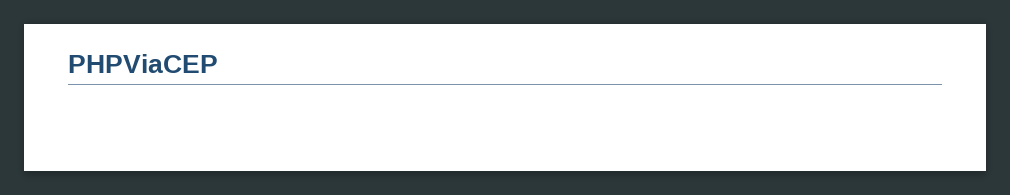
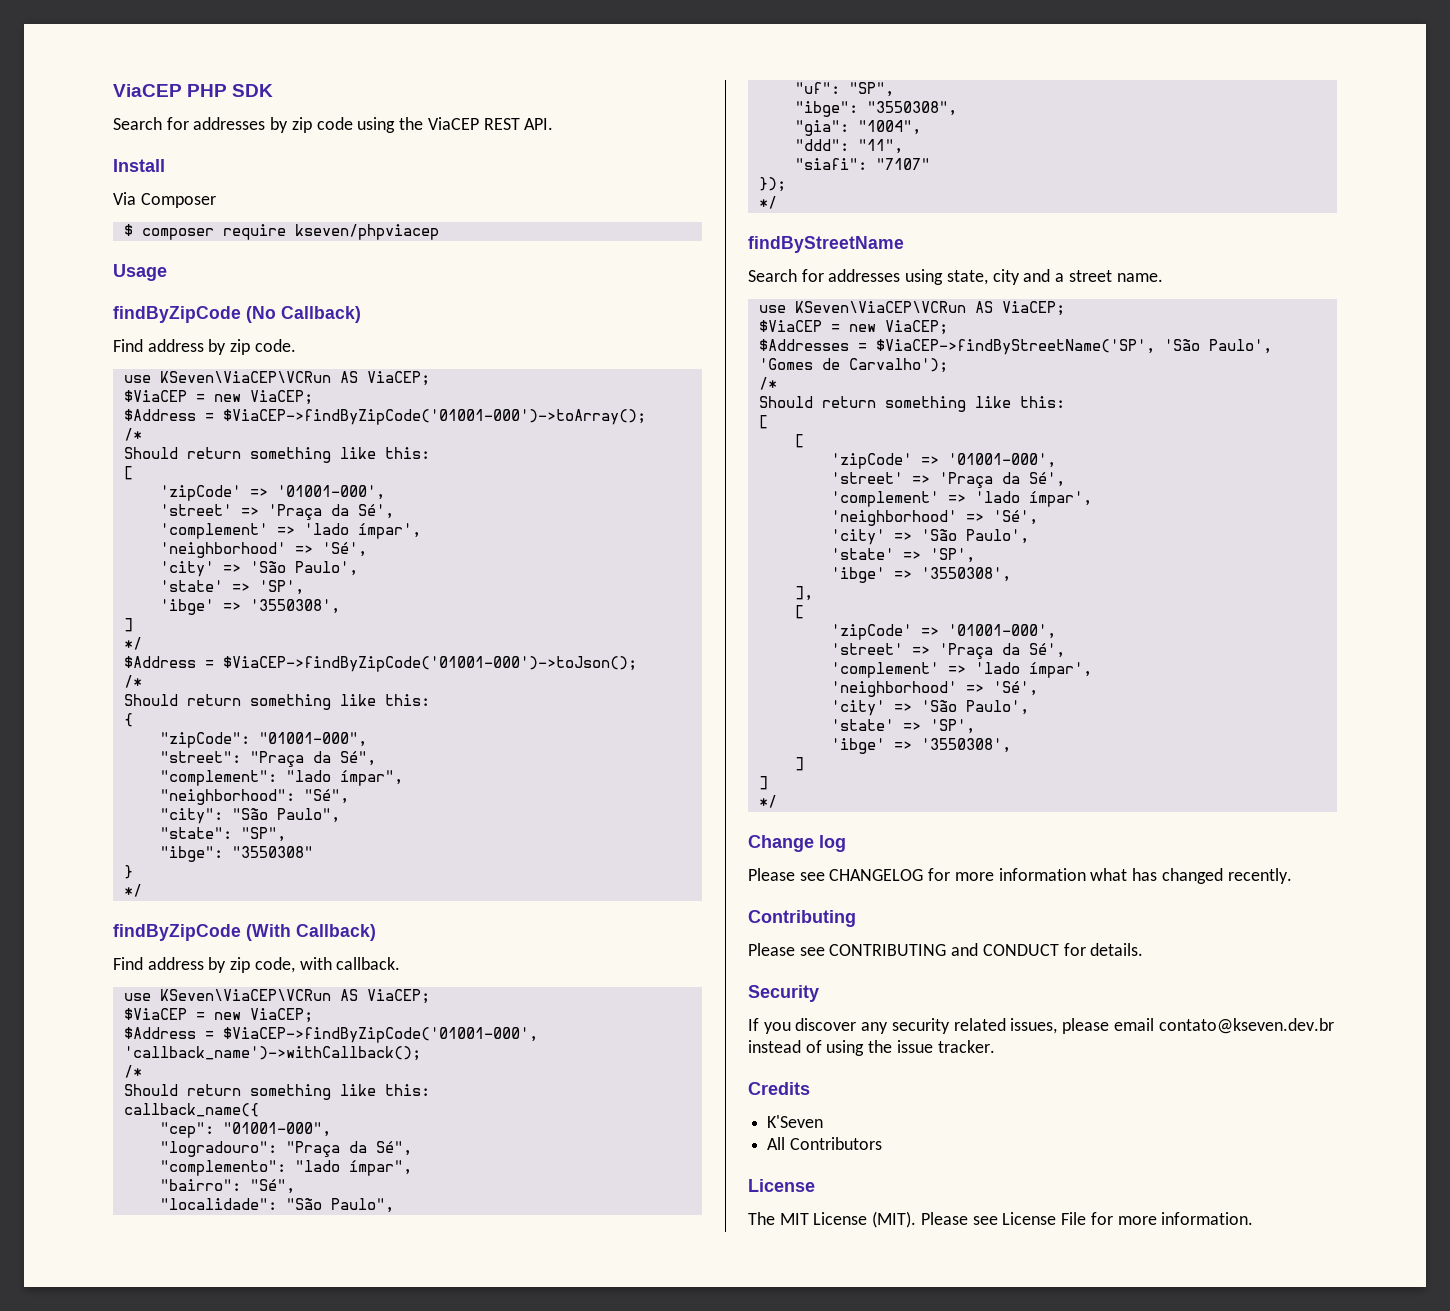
[68,54,218,73] PHPViaCEP -> [113,84,274,97] [113,117,554,133] [113,159,165,172] [113,192,216,208] [123,224,439,240] [113,264,167,281] [113,306,361,323] [113,339,296,355] [123,371,430,386] [123,390,313,405] [123,409,646,425] [123,428,142,441] [123,447,430,463] [123,466,133,480] [159,485,385,501] [159,504,394,520] [159,523,421,539] [159,542,367,558] [159,561,358,577] [159,580,304,595] [159,599,340,615] [123,618,133,632] [123,637,142,650] [123,656,637,672] [123,675,142,688] [123,694,430,710] [123,713,133,727] [159,732,367,748] [159,751,376,767] [159,770,403,786] [159,789,349,805] [159,808,340,824] [159,827,286,842] [159,846,313,862] [123,865,133,879] [123,884,142,897] [113,924,376,941] [113,957,401,973] [123,989,430,1004] [123,1008,313,1023] [123,1027,538,1043] [123,1046,421,1061] [123,1065,142,1078] [123,1084,430,1100] [123,1103,259,1117] [159,1122,331,1138] [159,1141,412,1157] [159,1160,412,1176] [159,1179,295,1194] [159,1198,394,1213] [794,82,894,97] [794,101,957,117] [794,120,921,136] [794,139,903,154] [794,158,930,170] [758,177,786,192] [758,196,777,209] [748,236,904,253] [748,269,1163,285] [758,301,1065,316] [758,320,948,335] [758,339,1272,355] [758,358,948,373] [758,377,777,390] [758,396,1065,412] [758,415,768,429] [794,434,804,448] [830,453,1056,469] [830,472,1065,488] [830,491,1092,507] [830,510,1038,526] [830,529,1029,545] [830,548,975,563] [830,567,1011,583] [794,586,813,601] [794,605,804,619] [830,624,1056,640] [830,643,1065,659] [830,662,1092,678] [830,681,1038,697] [830,700,1029,716] [830,719,975,734] [830,738,1011,754] [794,757,804,771] [758,776,768,790] [758,795,777,808] [748,835,846,852] [748,868,1292,884] [748,910,856,927] [748,943,1144,956] [748,985,819,1002] [748,1018,1334,1034] [748,1040,995,1056] [748,1082,810,1095] [767,1115,824,1128] [767,1137,882,1150] [748,1179,815,1192] [748,1211,1254,1228] ViaCEP PHP SDK // Search for addresses by zip code using the ViaCEP REST API. // Install // Via Composer // $ composer require kseven/phpviacep // Usage // findByZipCode (No Callback) // Find address by zip code. // use KSeven\ViaCEP\VCRun AS ViaCEP; // $ViaCEP = new ViaCEP; // $Address = $ViaCEP->findByZipCode('01001-000')->toArray(); // /* // Should return something like this: // [ // 'zipCode' => '01001-000', // 'street' => 'Praça da Sé', // 'complement' => 'lado ímpar', // 'neighborhood' => 'Sé', // 'city' => 'São Paulo', // 'state' => 'SP', // 'ibge' => '3550308', // ] // */ // $Address = $ViaCEP->findByZipCode('01001-000')->toJson(); // /* // Should return something like this: // { // "zipCode": "01001-000", // "street": "Praça da Sé", // "complement": "lado ímpar", // "neighborhood": "Sé", // "city": "São Paulo", // "state": "SP", // "ibge": "3550308" // } // */ // findByZipCode (With Callback) // Find address by zip code, with callback. // use KSeven\ViaCEP\VCRun AS ViaCEP; // $ViaCEP = new ViaCEP; // $Address = $ViaCEP->findByZipCode('01001-000', 'callback_name')->withCallback(); // /* // Should return something like this: // callback_name({ // "cep": "01001-000", // "logradouro": "Praça da Sé", // "complemento": "lado ímpar", // "bairro": "Sé", // "localidade": "São Paulo", // "uf": "SP", // "ibge": "3550308", // "gia": "1004", // "ddd": "11", // "siafi": "7107" // }); // */ // findByStreetName // Search for addresses using state, city and a street name. // use KSeven\ViaCEP\VCRun AS ViaCEP; // $ViaCEP = new ViaCEP; // $Addresses = $ViaCEP->findByStreetName('SP', 'São Paulo', 'Gomes de Carvalho'); // /* // Should return something like this: // [ // [ // 'zipCode' => '01001-000', // 'street' => 'Praça da Sé', // 'complement' => 'lado ímpar', // 'neighborhood' => 'Sé', // 'city' => 'São Paulo', // 'state' => 'SP', // 'ibge' => '3550308', // ], // [ // 'zipCode' => '01001-000', // 'street' => 'Praça da Sé', // 'complement' => 'lado ímpar', // 'neighborhood' => 'Sé', // 'city' => 'São Paulo', // 'state' => 'SP', // 'ibge' => '3550308', // ] // ] // */ // Change log // Please see CHANGELOG for more information what has changed recently. // Contributing // Please see CONTRIBUTING and CONDUCT for details. // Security // If you discover any security related issues, please email contato@kseven.dev.br instead of using the issue tracker. // Credits // K'Seven // All Contributors // License // The MIT License (MIT). Please see License File for more information.

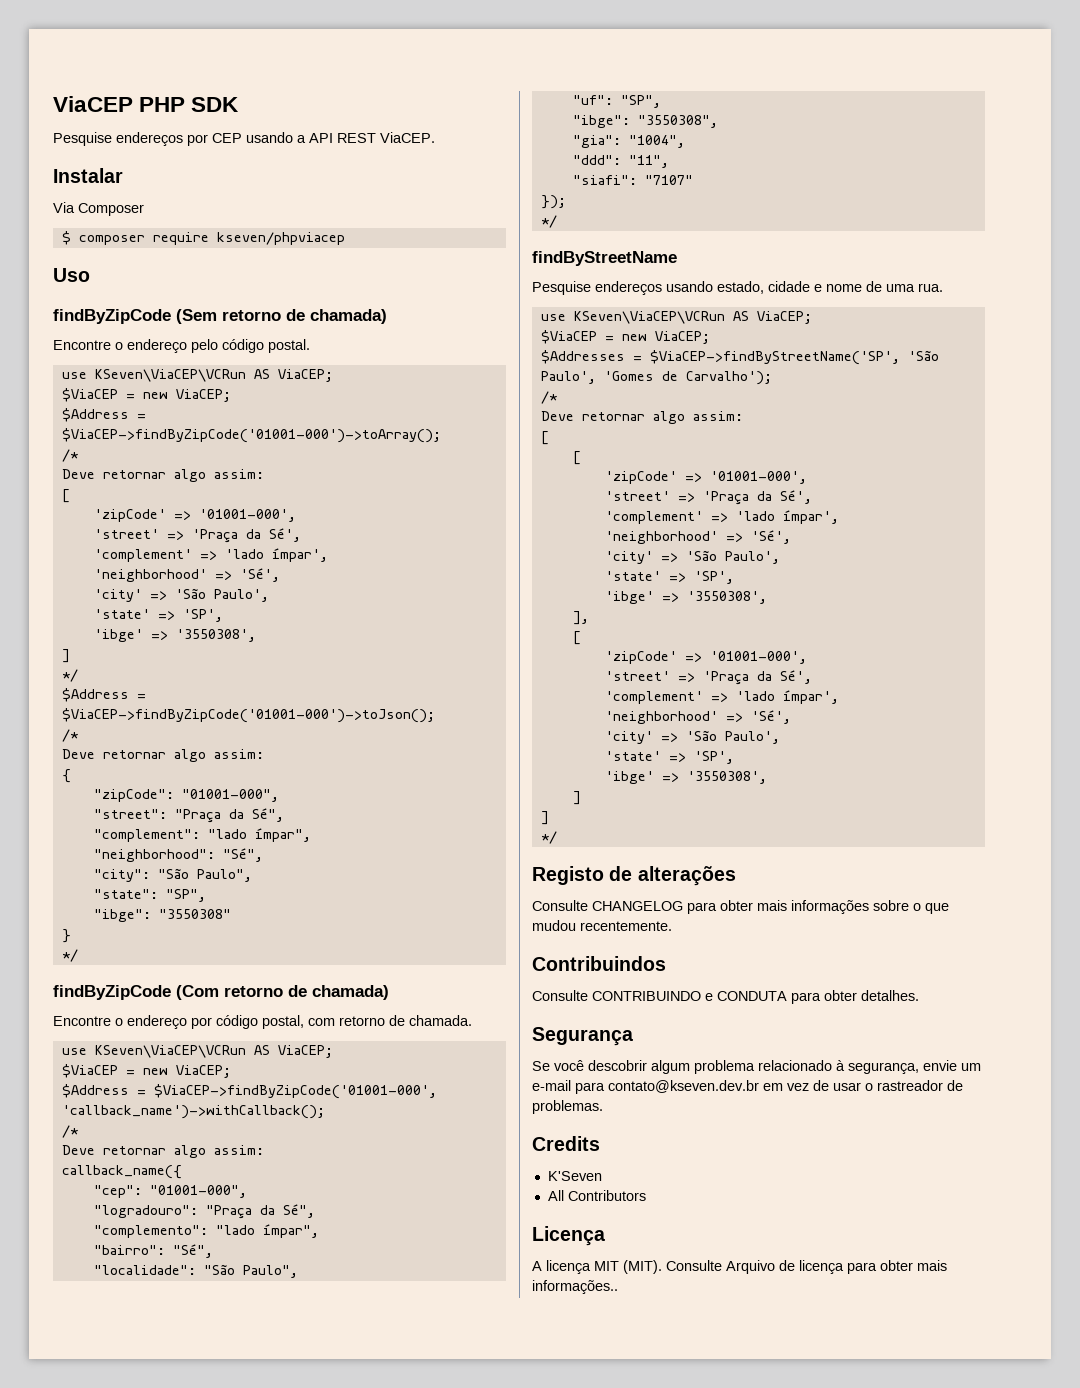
[113,117,554,133] [113,159,165,172] Search for addresses by zip code using the ViaCEP REST API. // Install -> [53,132,435,146] [53,168,123,183] Pesquise endereços por CEP usando a API REST ViaCEP. // Instalar
[113,264,167,281] [113,306,361,323] [113,339,296,355] Usage // findByZipCode (No Callback) // Find address by zip code. -> [53,268,90,282] [53,309,387,324] [53,339,310,353] Uso // findByZipCode (Sem retorno de chamada) // Encontre o endereço pelo código postal.
[123,447,430,463] Should return something like this: -> [61,469,264,482] Deve retornar algo assim:
[123,694,430,710] Should return something like this: -> [61,749,264,762] Deve retornar algo assim:
[246,924,376,941] [113,957,401,973] (With Callback) // Find address by zip code, with callback. -> [176,985,389,1000] [53,1015,472,1029] (Com retorno de chamada) // Encontre o endereço por código postal, com retorno de chamada.
[123,1084,430,1100] Should return something like this: -> [61,1145,264,1158] Deve retornar algo assim:
[748,269,1163,285] Search for addresses using state, city and a street name. -> [532,281,943,295] Pesquise endereços usando estado, cidade e nome de uma rua.
[758,396,1065,412] Should return something like this: -> [540,411,743,424] Deve retornar algo assim:
[748,835,846,852] [748,868,1292,884] [748,910,856,927] [748,943,1144,956] [748,985,819,1002] [748,1018,1334,1034] [748,1040,995,1056] [748,1082,810,1095] [767,1115,824,1128] [767,1137,882,1150] [748,1179,815,1192] [748,1211,1254,1228] Change log // Please see CHANGELOG for more information what has changed recently. // Contributing // Please see CONTRIBUTING and CONDUCT for details. // Security // If you discover any security related issues, please email contato@kseven.dev.br instead of using the issue tracker. // Credits // K'Seven // All Contributors // License // The MIT License (MIT). Please see License File for more information. -> [532,866,736,886] [532,900,949,914] [532,920,672,931] [532,956,666,971] [532,990,919,1004] [532,1027,633,1046] [532,1060,981,1074] [532,1080,963,1094] [532,1100,603,1114] [532,1136,600,1151] [547,1171,602,1181] [547,1190,646,1201] [532,1226,605,1246] [532,1260,947,1274] [532,1280,618,1294] Registo de alterações // Consulte CHANGELOG para obter mais informações sobre o que mudou recentemente. // Contribuindos // Consulte CONTRIBUINDO e CONDUTA para obter detalhes. // Segurança // Se você descobrir algum problema relacionado à segurança, envie um e-mail para contato@kseven.dev.br em vez de usar o rastreador de problemas. // Credits // K'Seven // All Contributors // Licença // A licença MIT (MIT). Consulte Arquivo de licença para obter mais informações..

